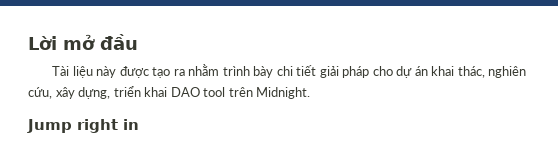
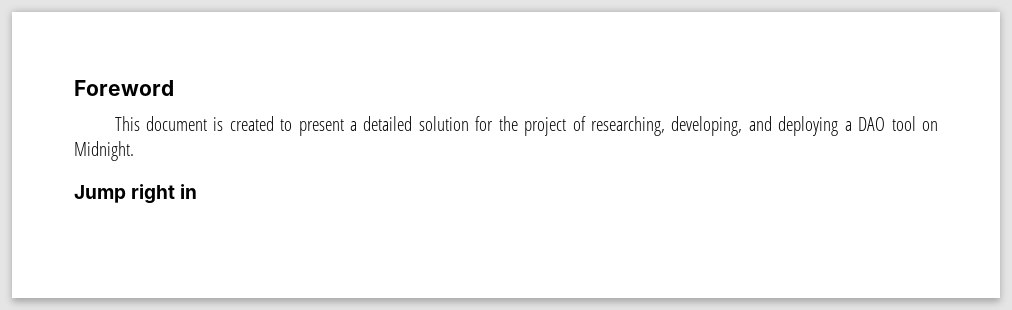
[28,34,138,50] [52,64,527,78] [28,86,168,99] Lời mở đầu // Tài liệu này được tạo ra nhằm trình bày chi tiết giải pháp cho dự án khai thác, nghiên cứu, xây dựng, triển khai -> [74,80,174,96] [114,116,852,136] Foreword // This document is created to present a detailed solution for the project of researching, developing, and deploying a
[228,87,253,97] trên -> [922,121,938,131] on

